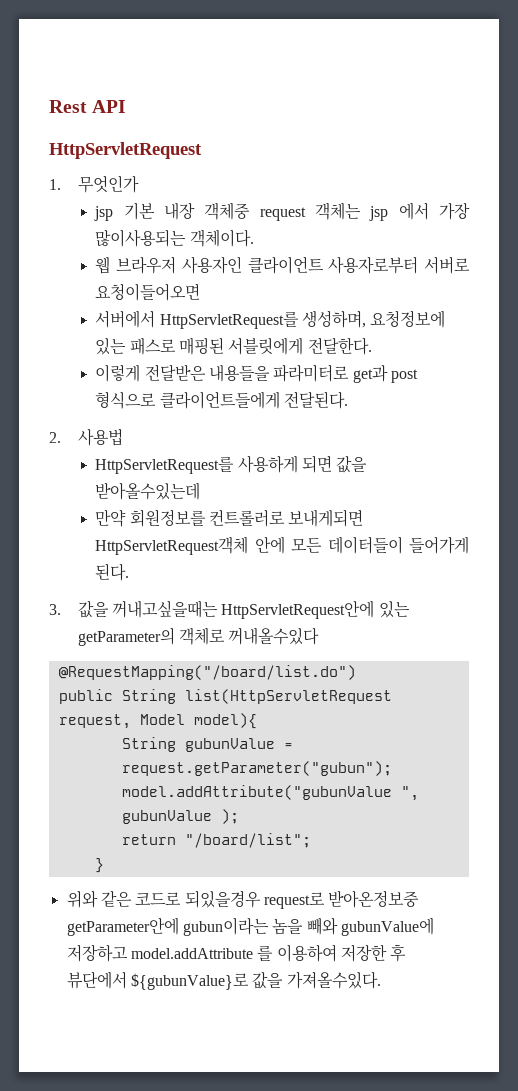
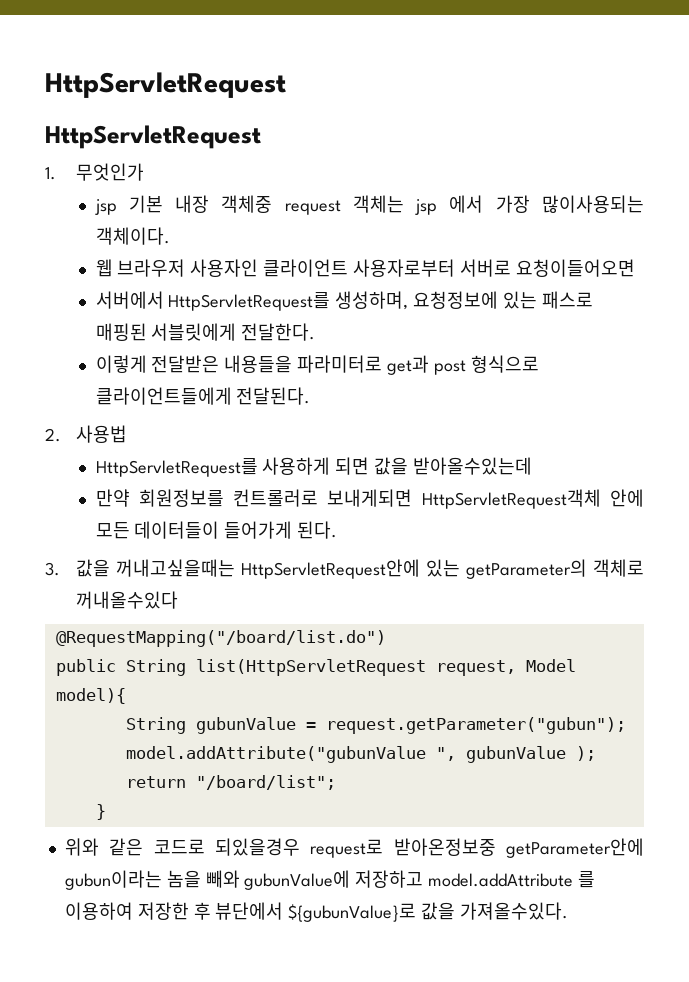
[49,100,127,113] Rest API -> [45,72,286,98] HttpServletRequest

